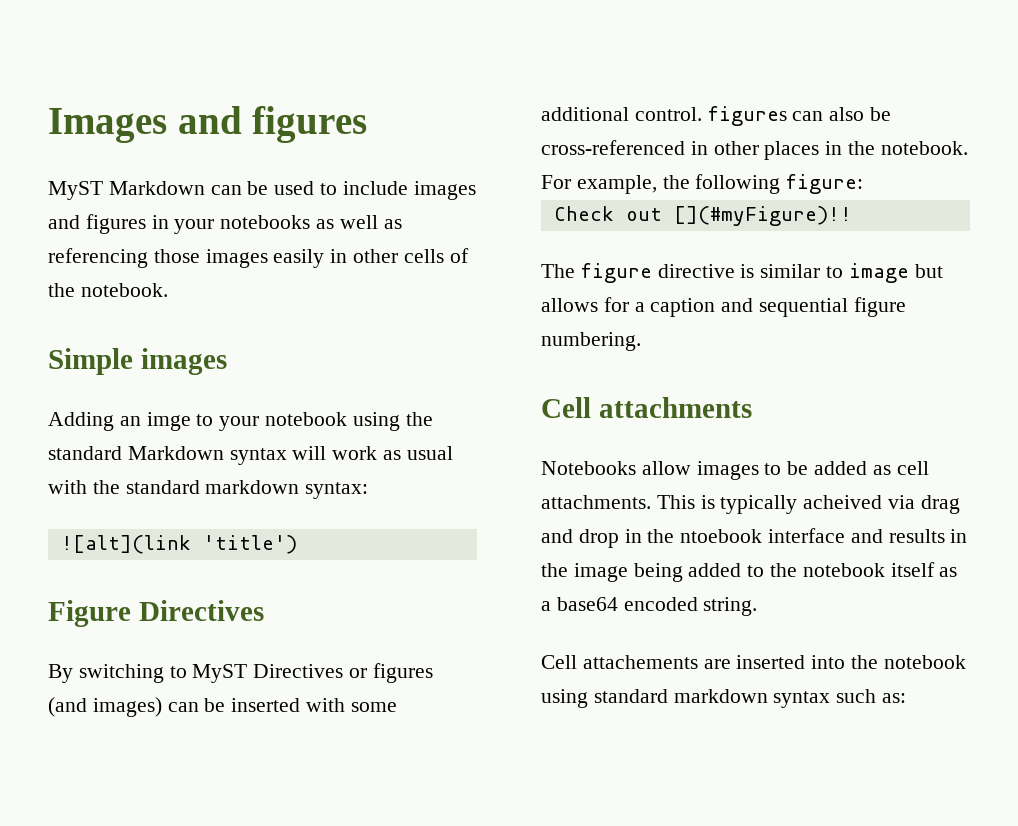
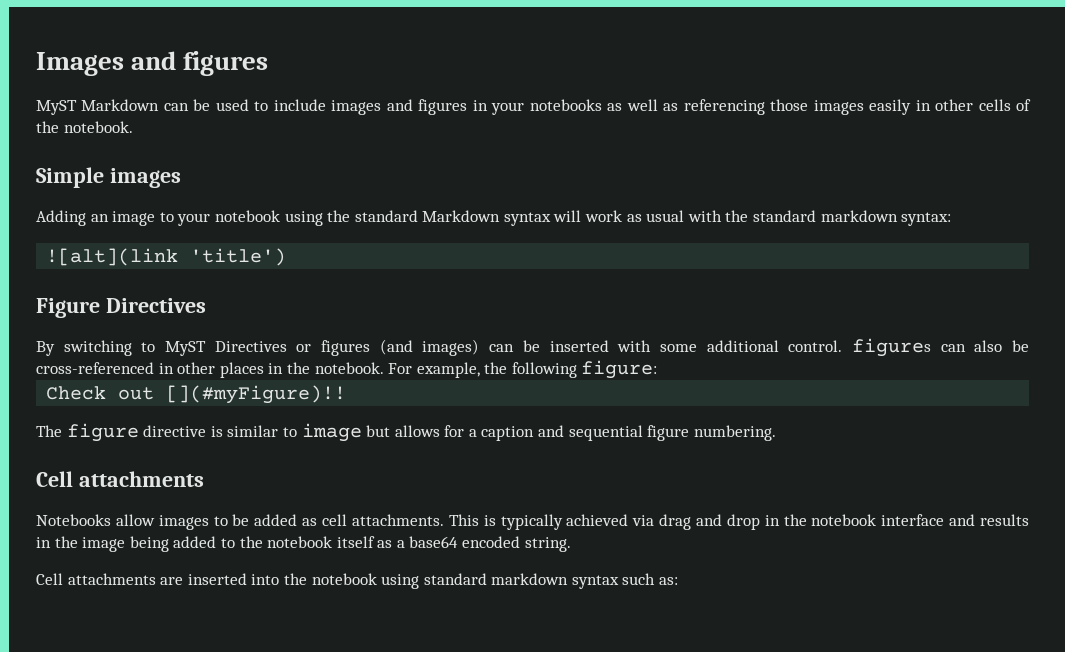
[146,412,191,431] imge -> [112,211,156,226] image
[803,495,883,509] acheived -> [566,514,629,526] achieved
[680,529,763,543] ntoebook -> [811,514,877,526] notebook
[582,655,698,669] attachements -> [67,573,156,585] attachments

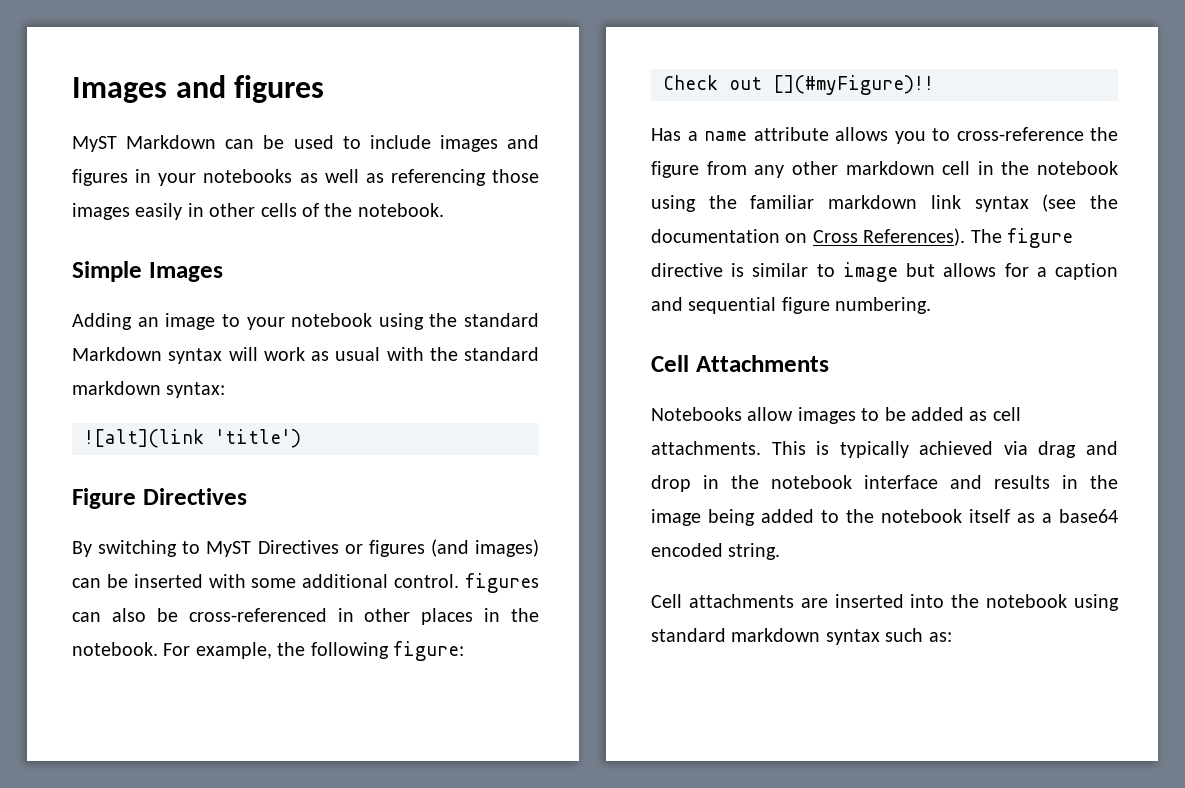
[109,168,181,188] images -> [148,262,223,282] Images
(347, 394) none -> [651,127,1118,144] [651,161,1118,178] [651,194,1118,212] [651,228,966,246] Has a name attribute allows you to cross-reference the figure from any other markdown cell in the notebook using the familiar markdown link syntax (see the documentation on Cross References).
[78,471,204,487] attachments -> [695,355,829,372] Attachments

